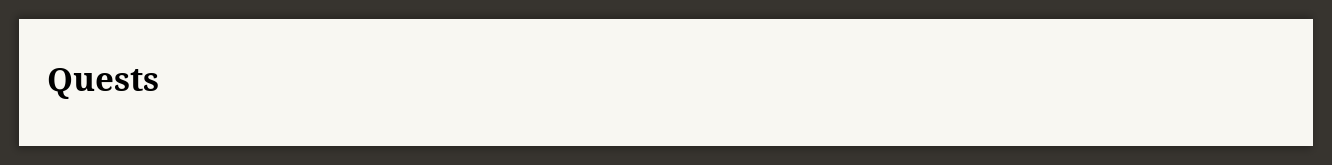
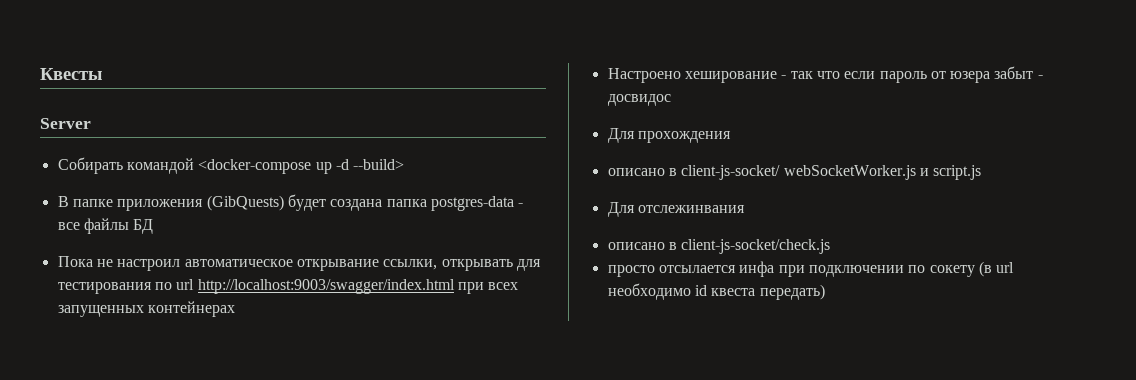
[47,68,159,99] Quests -> [40,68,102,80] [40,118,91,129] [57,157,405,174] [57,194,524,211] [57,218,154,234] [57,256,541,271] [57,279,519,294] [57,301,235,317] [607,66,1043,83] [607,94,671,106] [607,128,731,143] [607,165,982,180] [607,202,745,217] [607,239,831,254] [607,261,1015,277] [607,283,825,300] Квесты // Server // Собирать командой <docker-compose up -d --build> // В папке приложения (GibQuests) будет создана папка postgres-data - все файлы БД // Пока не настроил автоматическое открывание ссылки, открывать для тестирования по url http://localhost:9003/swagger/index.html при всех запущенных контейнерах // Настроено хеширование - так что если пароль от юзера забыт - досвидос // Для прохождения // описано в client-js-socket/ webSocketWorker.js и script.js // Для отслежинвания // описано в client-js-socket/check.js // просто отсылается инфа при подключении по сокету (в url необходимо id квеста передать)

